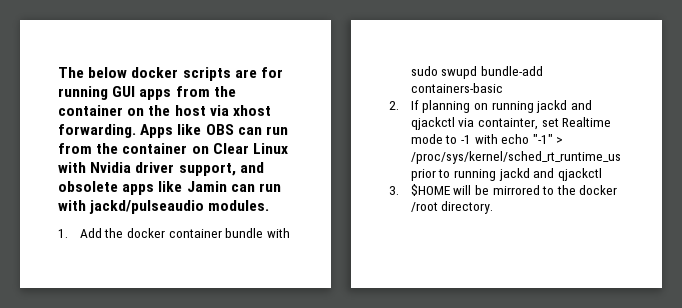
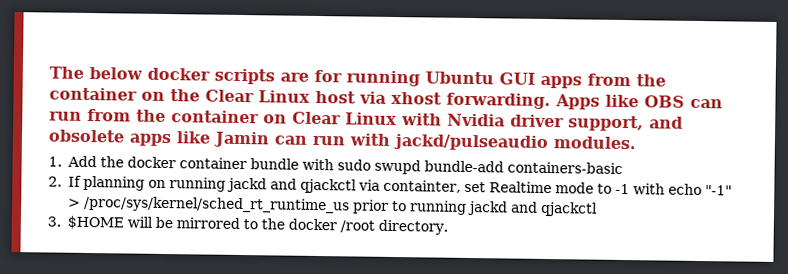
(108, 93) none -> [425,71,494,85] Ubuntu
(171, 110) none -> [205,89,310,103] Clear Linux

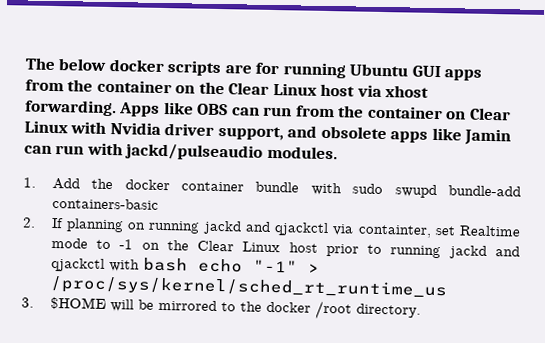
[632,183,732,196] [67,195,350,214] with echo "-1" > /proc/sys/kernel/sched_rt_runtime_us -> [141,240,318,253] on the Clear Linux host
(598, 209) none -> [108,257,320,273] [49,275,447,300] with bash echo "-1" > /proc/sys/kernel/sched_rt_runtime_us

